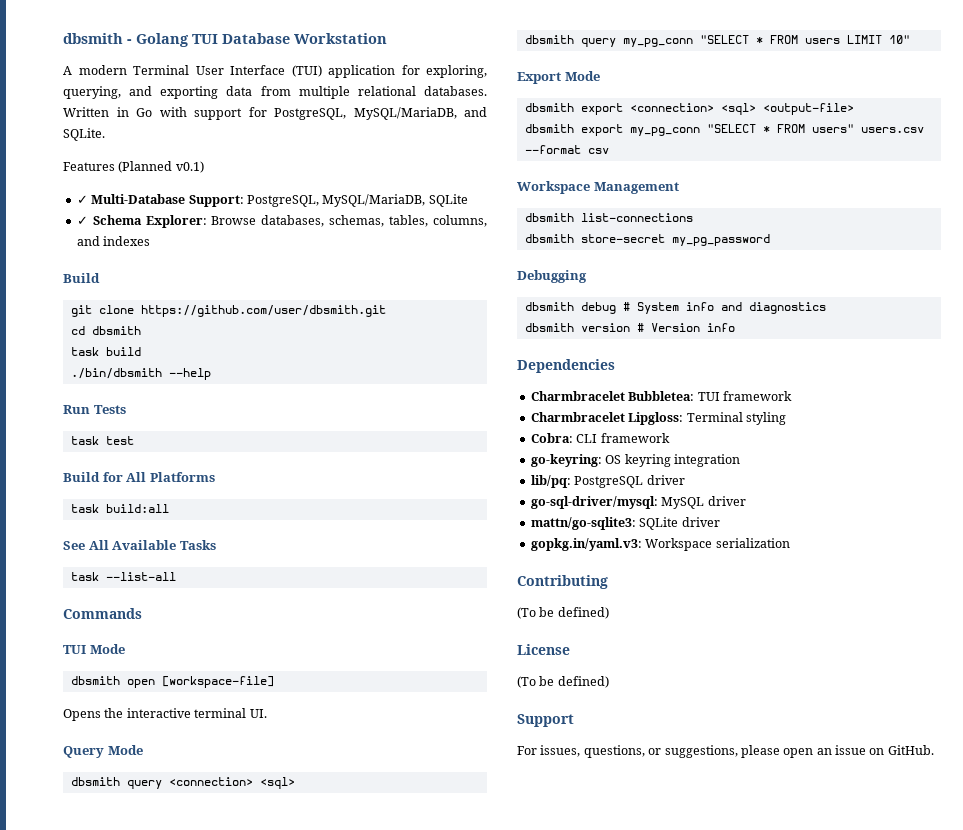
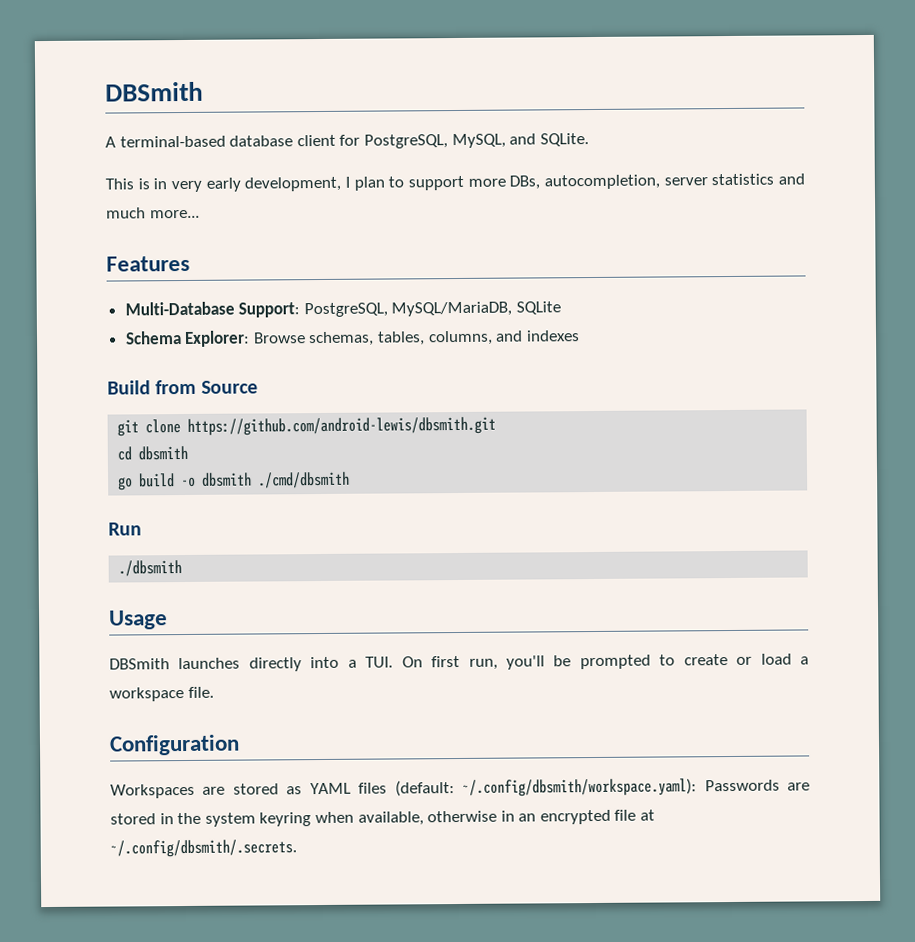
[63,33,387,47] [63,65,487,78] [63,86,487,99] [63,107,242,120] dbsmith - Golang TUI Database Workstation // A modern Terminal User Interface (TUI) application for exploring, querying, and exporting data from multiple relational databases. Written in Go with support -> [105,81,203,102] [105,134,336,148] DBSmith // A terminal-based database client
[353,107,457,120] MySQL/MariaDB, -> [451,133,506,149] MySQL,
[63,161,204,173] [76,195,88,204] Features (Planned v0.1) // ✓ -> [105,173,805,193] [106,207,200,219] [106,255,190,272] This is in very early development, I plan to support more DBs, autocompletion, server statistics and much more... // Features //
[76,216,88,225] ✓ -> (562, 308) none
[261,215,325,227] databases, -> (306, 338) none
(100, 278) none -> [155,379,258,395] from Source
[140,305,386,317] https://github.com/user/dbsmith.git -> [187,416,497,436] https://github.com/android-lewis/dbsmith.git
[70,347,99,356] task -> [118,477,134,491] go
[70,368,211,380] [63,405,126,414] [70,436,134,445] [63,472,215,482] [70,504,169,513] [63,540,216,550] [70,572,176,581] [63,608,142,619] [63,644,125,654] [70,676,274,688] [63,708,267,721] [63,745,143,758] [70,777,295,789] [524,35,910,47] [517,71,600,84] [524,103,854,115] [524,124,924,136] [524,145,609,154] [517,181,679,194] [524,213,693,222] [524,234,770,246] [517,270,587,283] [524,302,826,314] [524,323,735,332] [517,359,615,373] [530,391,792,401] [530,412,786,425] [530,433,670,443] [530,454,740,467] [530,475,685,488] [530,496,746,509] [530,517,720,530] [530,538,790,551] [517,575,608,589] [517,607,609,619] [517,644,570,655] [517,676,609,688] [517,714,574,727] [517,745,934,758] // ./bin/dbsmith --help // Run Tests // task test // Build for All Platforms // task build:all // See All Available Tasks // task --list-all // Commands // TUI Mode // dbsmith open [workspace-file] // Opens the interactive terminal UI. // Query Mode // dbsmith query <connection> <sql> // dbsmith query my_pg_conn "SELECT * FROM users LIMIT 10" // Export Mode // dbsmith export <connection> <sql> <output-file> // dbsmith export my_pg_conn "SELECT * FROM users" users.csv --format csv // Workspace Management // dbsmith list-connections // dbsmith store-secret my_pg_password // Debugging // dbsmith debug # System info and diagnostics // dbsmith version # Version info // Dependencies // Charmbracelet Bubbletea: TUI framework // Charmbracelet Lipgloss: Terminal styling // Cobra: CLI framework // go-keyring: OS keyring integration // lib/pq: PostgreSQL driver // go-sql-driver/mysql: MySQL driver // mattn/go-sqlite3: SQLite driver // gopkg.in/yaml.v3: Workspace serialization // Contributing // (To be defined) // License // (To be defined) // Support // For issues, questions, or suggestions, please open an issue on GitHub. -> [181,471,351,489] [108,522,142,536] [118,560,183,577] [109,610,168,630] [109,653,809,672] [109,686,214,702] [109,734,240,756] [110,778,810,799] [110,809,656,827] [110,839,297,858] -o dbsmith ./cmd/dbsmith // Run // ./dbsmith // Usage // DBSmith launches directly into a TUI. On first run, you'll be prompted to create or load a workspace file. // Configuration // Workspaces are stored as YAML files (default: ~/.config/dbsmith/workspace.yaml): Passwords are stored in the system keyring when available, otherwise in an encrypted file at ~/.config/dbsmith/.secrets.

